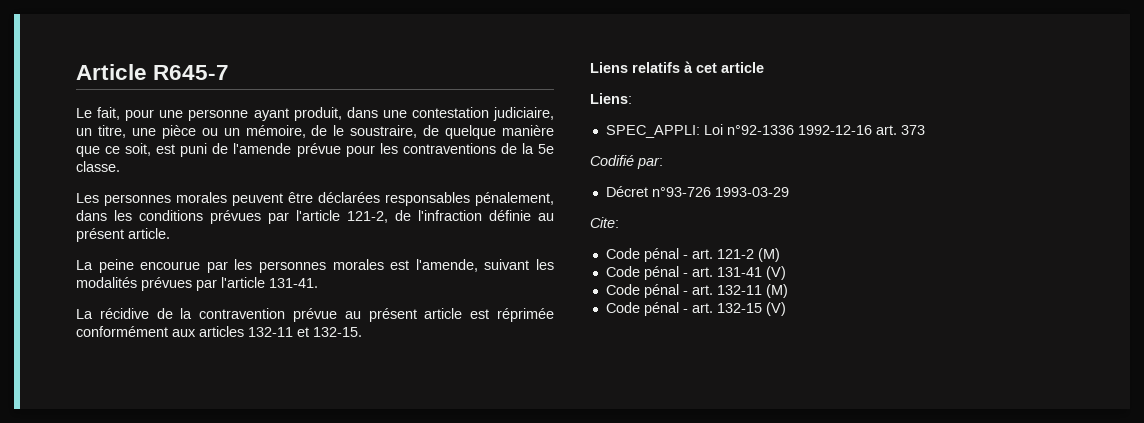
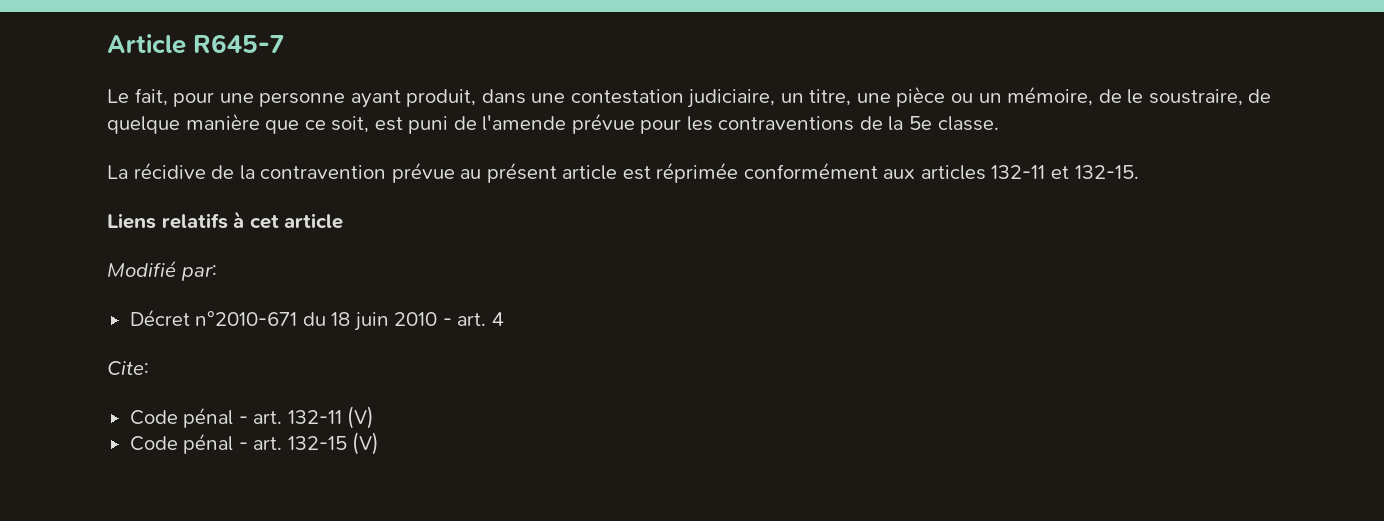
[76,192,554,206] [76,210,554,224] [76,228,170,242] [76,259,555,273] [76,277,318,291] // Les personnes morales peuvent être déclarées responsables pénalement, dans les conditions prévues par l'article 121-2, de l'infraction définie au présent article. // La peine encourue par les personnes morales est l'amende, suivant les modalités prévues par l'article 131-41. -> (999, 123) none
[590,93,632,104] [605,124,925,138] [590,155,663,169] [605,186,789,197] Liens: // SPEC_APPLI: Loi n°92-1336 1992-12-16 art. 373 // Codifié par: // Décret n°93-726 1993-03-29 -> [107,260,217,281] [129,309,504,331] Modifié par: // Décret n°2010-671 du 18 juin 2010 - art. 4
[716,248,780,262] [605,266,786,280] [605,284,788,298] 121-2 (M) // Code pénal - art. 131-41 (V) // Code pénal - art. 132-11 (M) -> [287,406,375,429] 132-11 (V)

